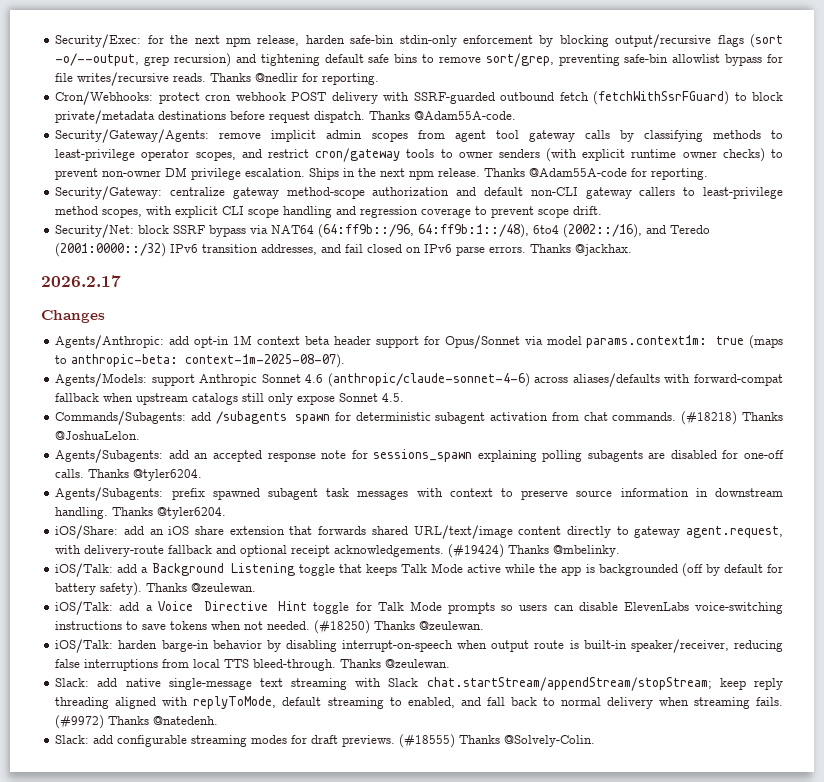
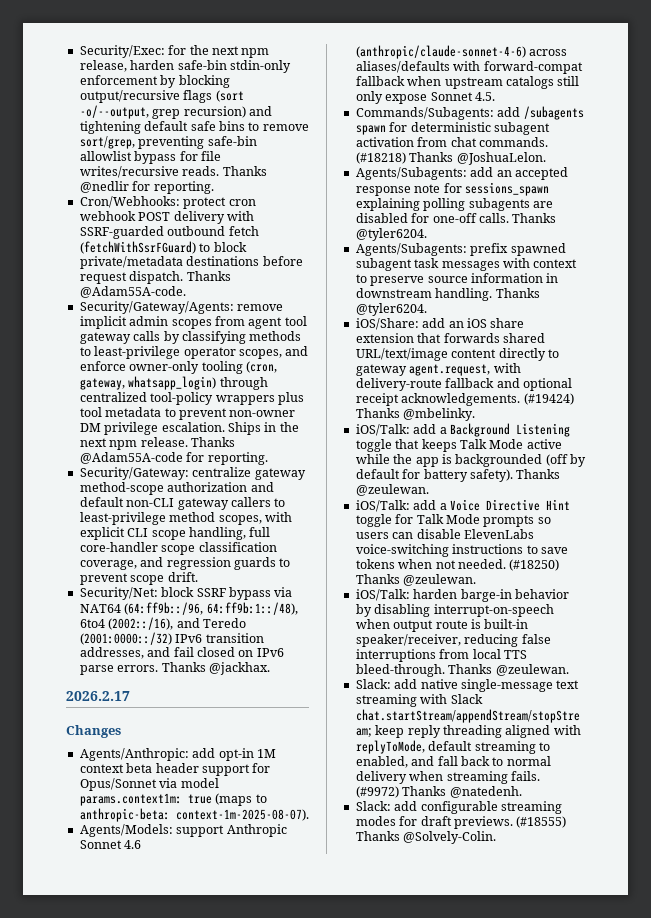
[268,148,765,162] restrict cron/gateway tools to owner senders (with explicit runtime owner checks) -> [79,361,277,374] [79,376,268,390] [79,392,304,405] [79,407,162,417] enforce owner-only tooling (cron, gateway, whatsapp_login) through centralized tool-policy wrappers plus tool metadata
[283,206,333,218] handling -> [188,527,271,540] [79,542,277,555] [79,560,137,570] handling, full core-handler scope classification coverage,
[421,208,472,218] coverage -> [233,557,276,570] guards

